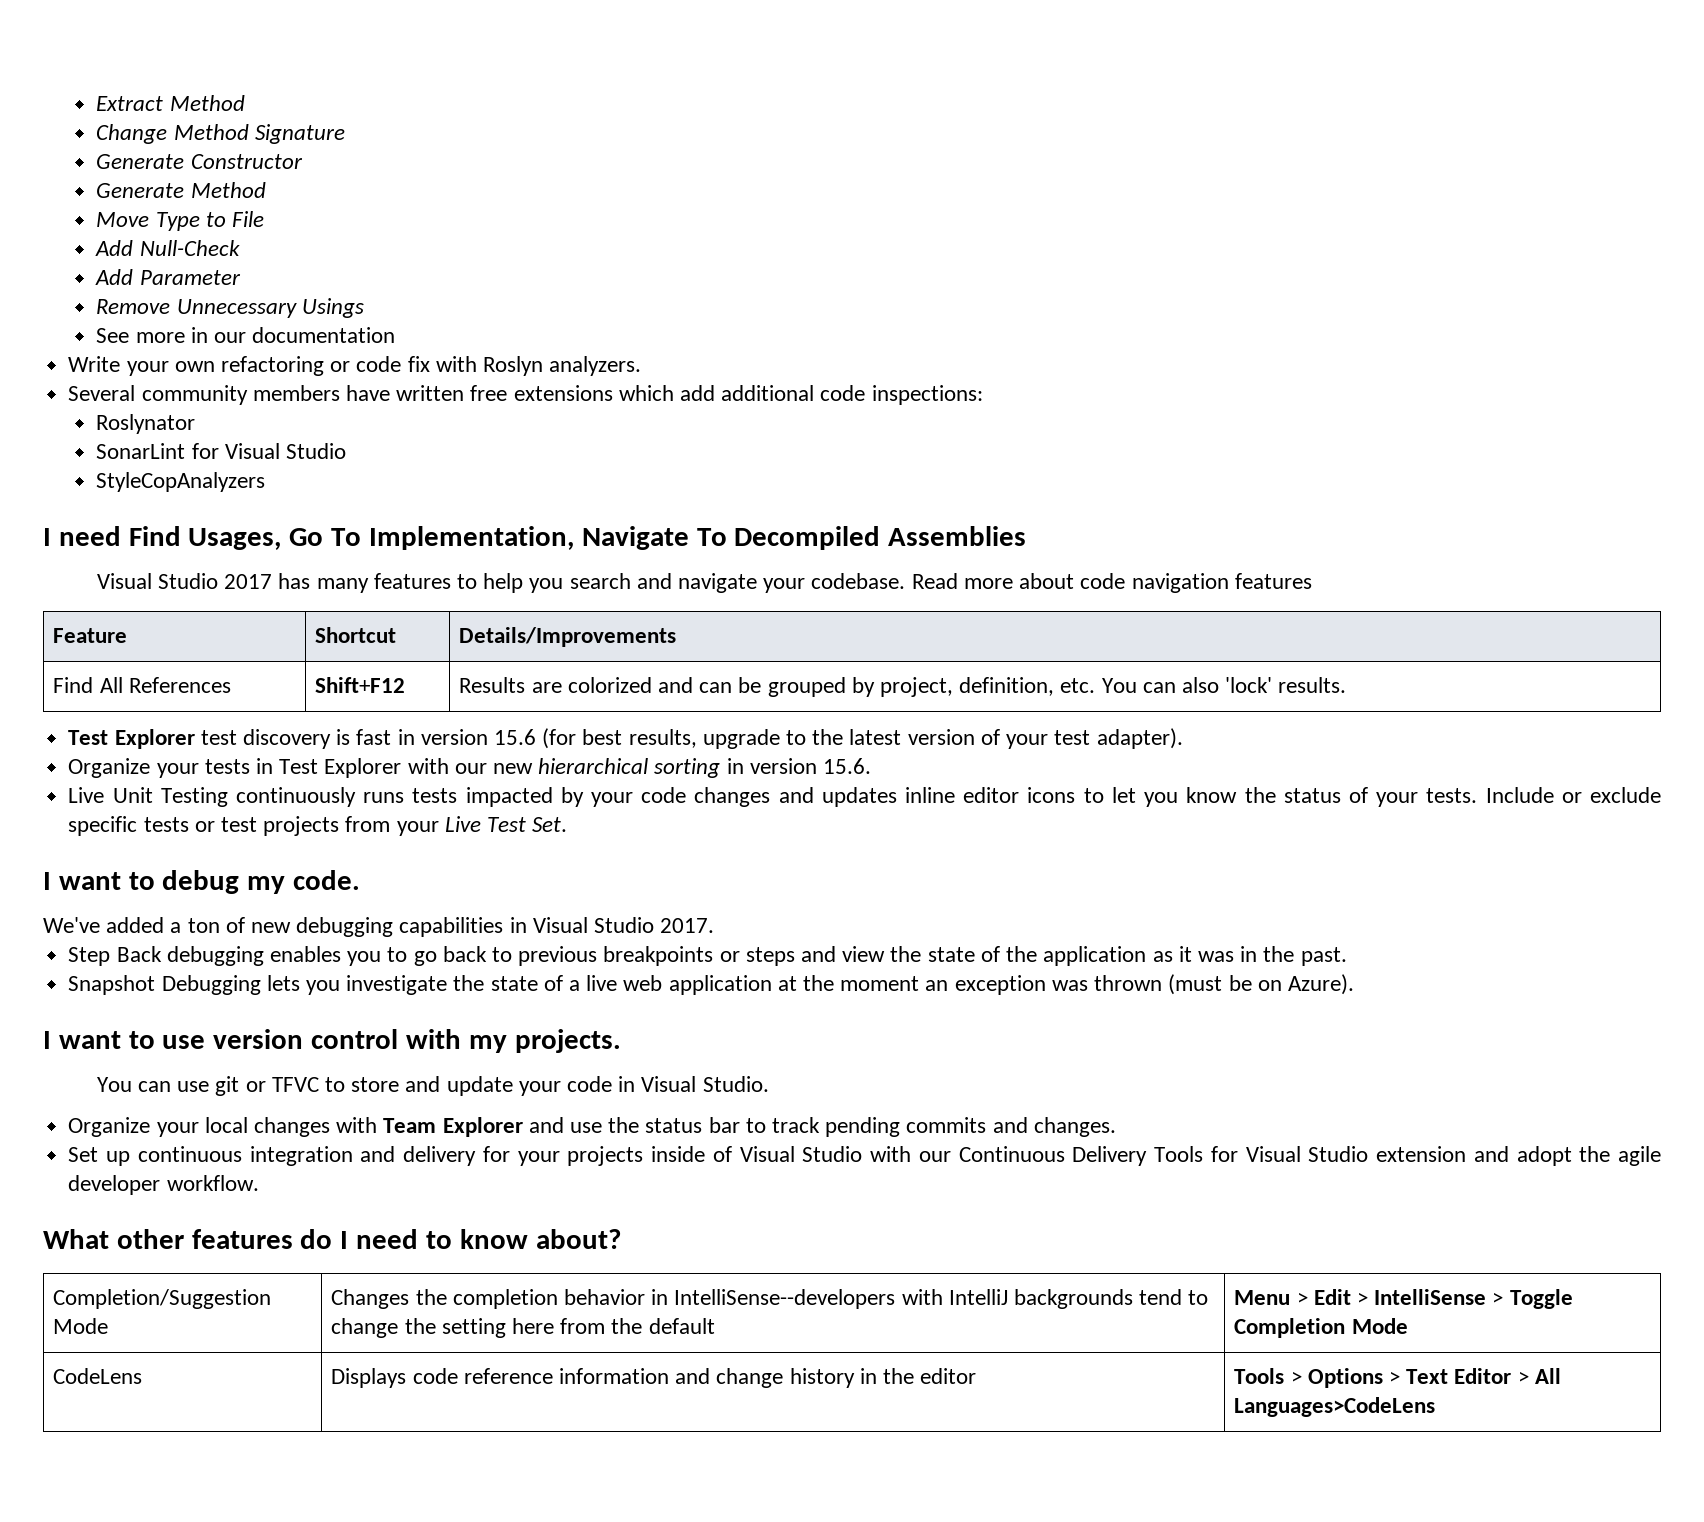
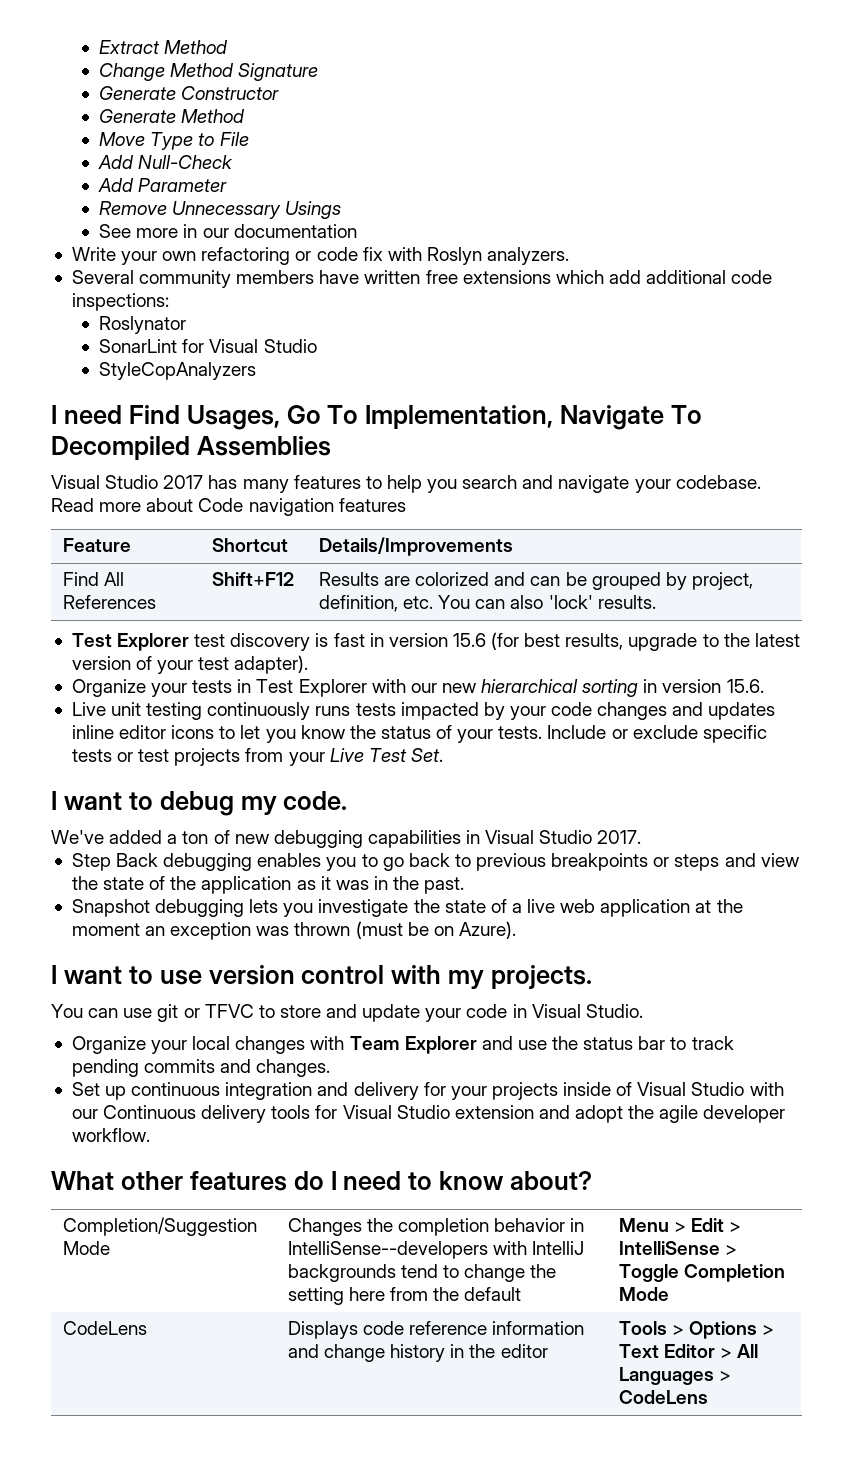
[1080,573,1126,589] code -> [198,498,244,512] Code
[112,787,228,807] Unit Testing -> [111,702,203,720] unit testing
[161,975,261,995] Debugging -> [155,899,245,917] debugging
[1072,1146,1204,1166] Delivery Tools -> [201,1105,311,1123] delivery tools
[1234,1397,1436,1417] Languages>CodeLens -> [618,1367,732,1385] [618,1390,708,1404] Languages > CodeLens

